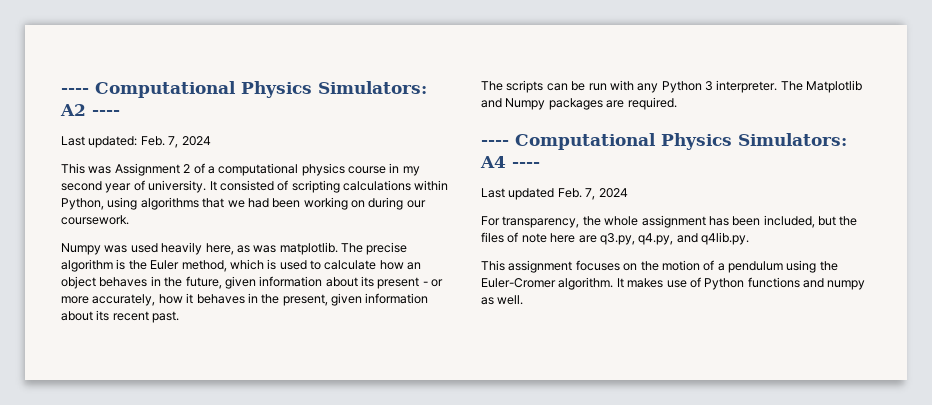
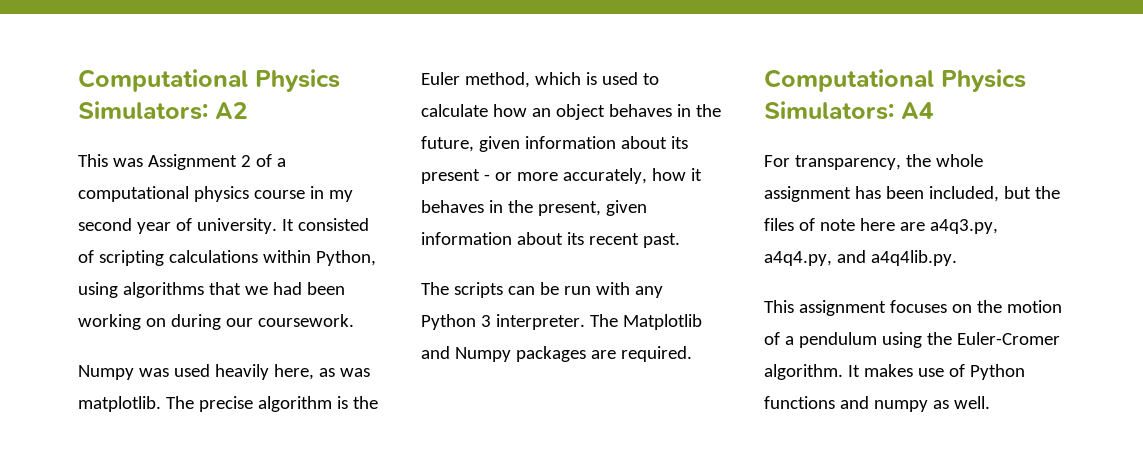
[61,88,89,94] ---- -> (78, 80) none
[92,110,120,116] [61,136,211,148] ---- // Last updated: Feb. 7, 2024 -> (248, 110) none
[481,140,509,146] ---- -> (692, 354) none
[512,162,540,168] [481,188,628,200] ---- // Last updated Feb. 7, 2024 -> (934, 110) none
[599,232,749,245] q3.py, q4.py, and q4lib.py. -> [929,219,998,234] [764,250,957,266] a4q3.py, a4q4.py, and a4q4lib.py.

